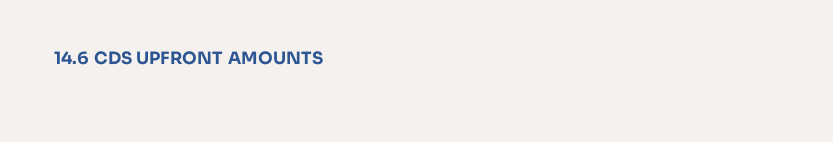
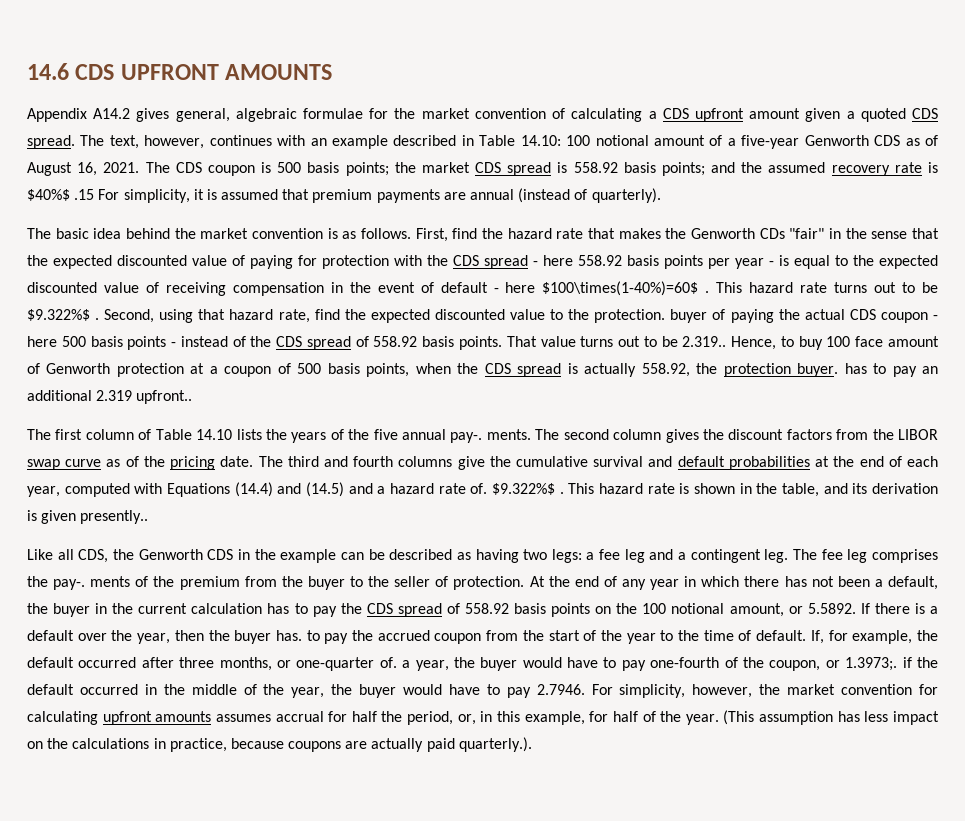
(323, 58) none -> [27,108,939,122] [27,135,939,149] [27,162,938,176] [27,188,661,203] [27,228,939,242] [27,255,938,269] [27,281,939,296] [27,309,939,323] [27,336,939,350] [27,363,939,377] [27,390,193,404] [27,429,938,443] [27,456,939,470] [27,482,938,497] [27,510,149,524] [27,549,939,563] [27,576,938,590] [27,603,939,617] [27,630,938,644] [27,657,939,671] [27,684,939,698] [27,710,939,725] [27,737,532,752] // Appendix A14.2 gives general, algebraic formulae for the market convention of calculating a CDS upfront amount given a quoted CDS spread. The text, however, continues with an example described in Table 14.10: 100 notional amount of a five-year Genworth CDS as of August 16, 2021. The CDS coupon is 500 basis points; the market CDS spread is 558.92 basis points; and the assumed recovery rate is $40%$ .15 For simplicity, it is assumed that premium payments are annual (instead of quarterly). // The basic idea behind the market convention is as follows. First, find the hazard rate that makes the Genworth CDs "fair" in the sense that the expected discounted value of paying for protection with the CDS spread - here 558.92 basis points per year - is equal to the expected discounted value of receiving compensation in the event of default - here $100\times(1-40%)=60$ . This hazard rate turns out to be $9.322%$ . Second, using that hazard rate, find the expected discounted value to the protection. buyer of paying the actual CDS coupon - here 500 basis points - instead of the CDS spread of 558.92 basis points. That value turns out to be 2.319.. Hence, to buy 100 face amount of Genworth protection at a coupon of 500 basis points, when the CDS spread is actually 558.92, the protection buyer. has to pay an additional 2.319 upfront.. // The first column of Table 14.10 lists the years of the five annual pay-. ments. The second column gives the discount factors from the LIBOR swap curve as of the pricing date. The third and fourth columns give the cumulative survival and default probabilities at the end of each year, computed with Equations (14.4) and (14.5) and a hazard rate of. $9.322%$ . This hazard rate is shown in the table, and its derivation is given presently.. // Like all CDS, the Genworth CDS in the example can be described as having two legs: a fee leg and a contingent leg. The fee leg comprises the pay-. ments of the premium from the buyer to the seller of protection. At the end of any year in which there has not been a default, the buyer in the current calculation has to pay the CDS spread of 558.92 basis points on the 100 notional amount, or 5.5892. If there is a default over the year, then the buyer has. to pay the accrued coupon from the start of the year to the time of default. If, for example, the default occurred after three months, or one-quarter of. a year, the buyer would have to pay one-fourth of the coupon, or 1.3973;. if the default occurred in the middle of the year, the buyer would have to pay 2.7946. For simplicity, however, the market convention for calculating upfront amounts assumes accrual for half the period, or, in this example, for half of the year. (This assumption has less impact on the calculations in practice, because coupons are actually paid quarterly.).

